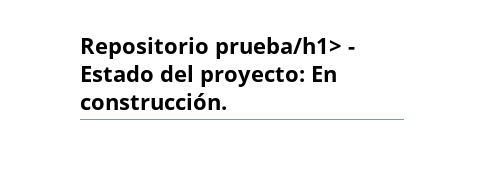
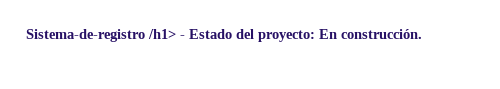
[80,37,342,59] Repositorio prueba/h1> -> [26,29,176,42] Sistema-de-registro /h1>

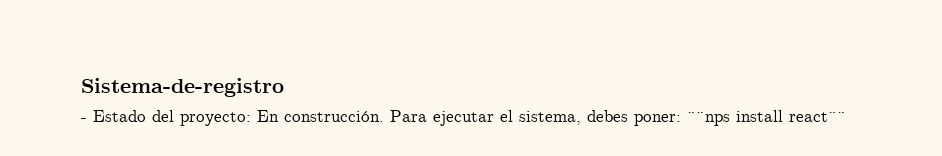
[148,29,176,39] /h1> -> (284, 87) //
(422, 34) none -> [390,110,846,126] Para ejecutar el sistema, debes poner: ¨¨nps install react¨¨

